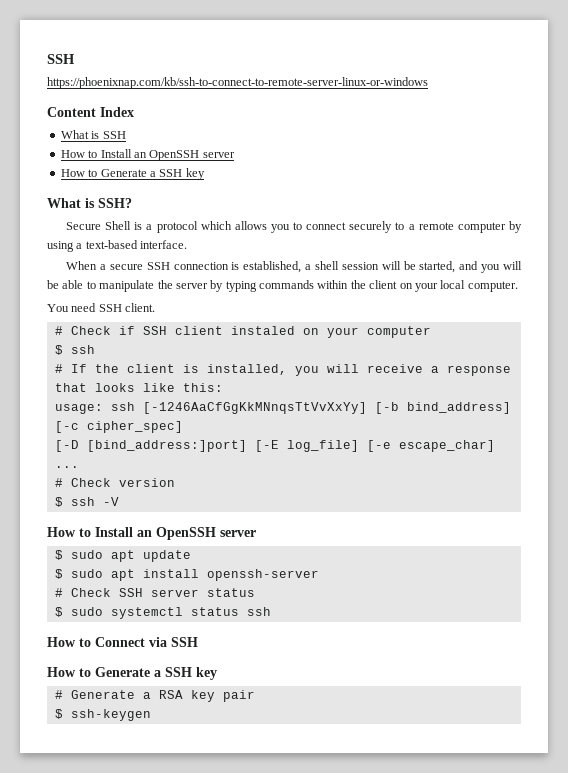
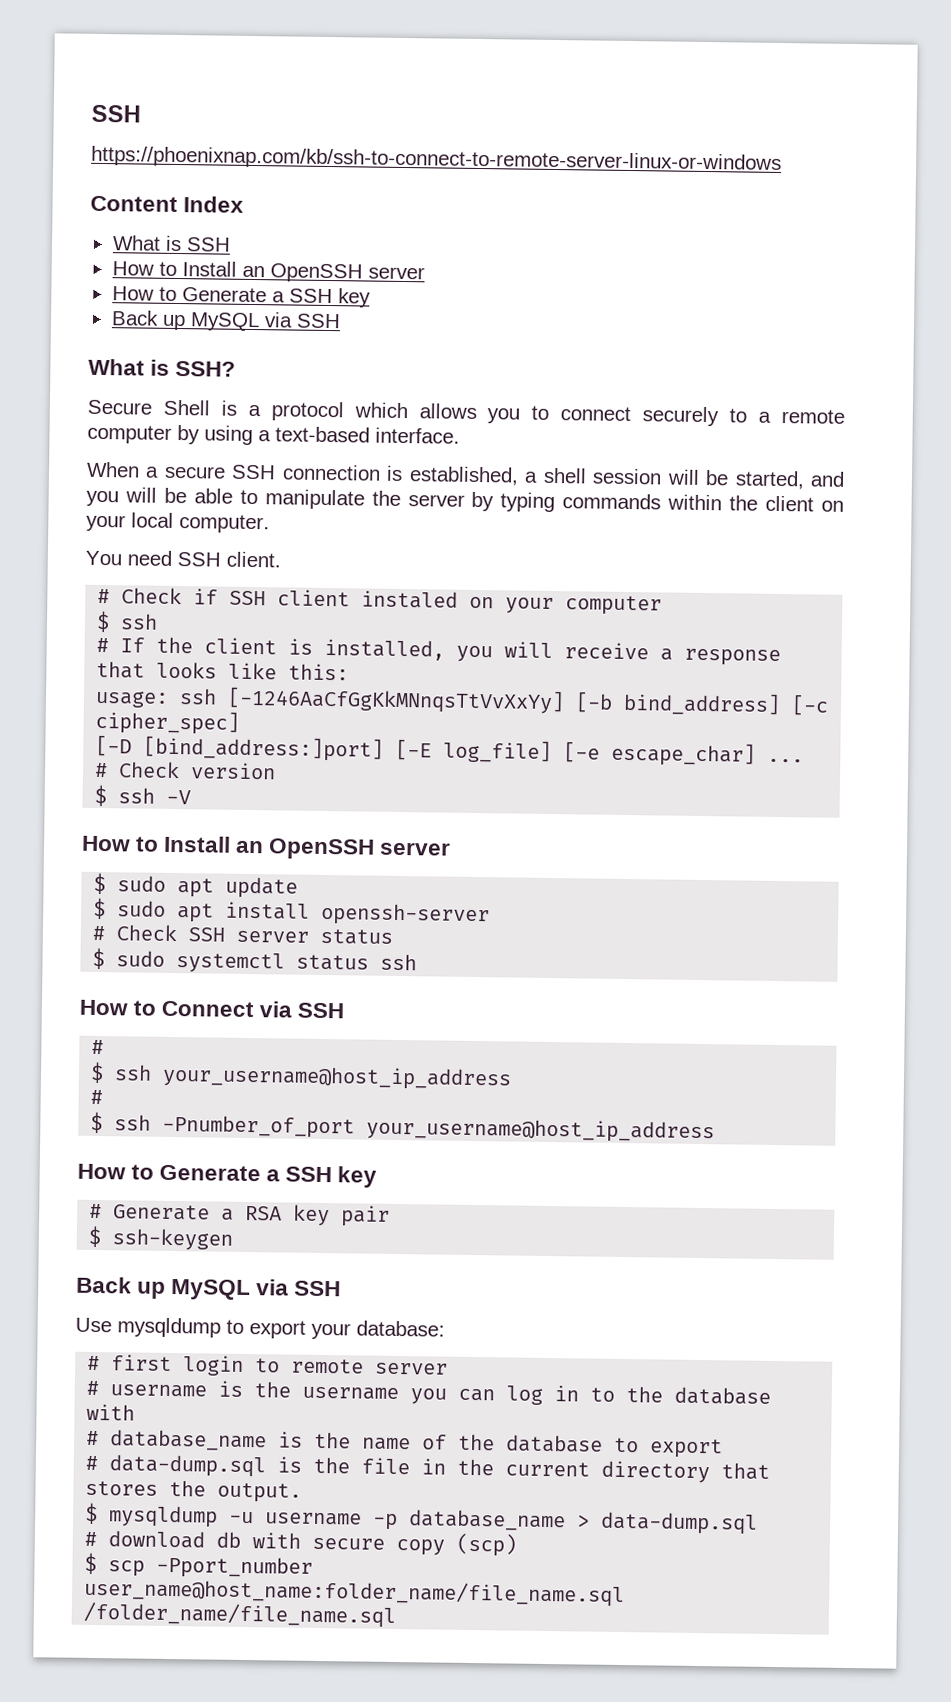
(205, 174) none -> [110,310,341,332] // Back up MySQL via SSH
(198, 642) none -> [91,1039,105,1055] [90,1061,513,1091] [90,1089,104,1105] [90,1111,716,1144] // # // $ ssh your_username@host_ip_address // # // $ ssh -Pnumber_of_port your_username@host_ip_address
(151, 715) none -> [76,1276,342,1301] [75,1317,445,1340] [87,1354,449,1376] [86,1380,772,1405] [86,1403,136,1421] [86,1429,724,1459] [85,1454,771,1484] [85,1479,303,1503] [85,1502,759,1535] [84,1530,518,1557] [84,1552,314,1579] [84,1577,626,1608] [83,1601,397,1629] // Back up MySQL via SSH // Use mysqldump to export your database: // # first login to remote server // # username is the username you can log in to the database with // # database_name is the name of the database to export // # data-dump.sql is the file in the current directory that stores the output. // $ mysqldump -u username -p database_name > data-dump.sql // # download db with secure copy (scp) // $ scp -Pport_number user_name@host_name:folder_name/file_name.sql /folder_name/file_name.sql

